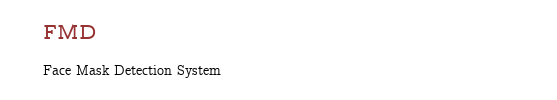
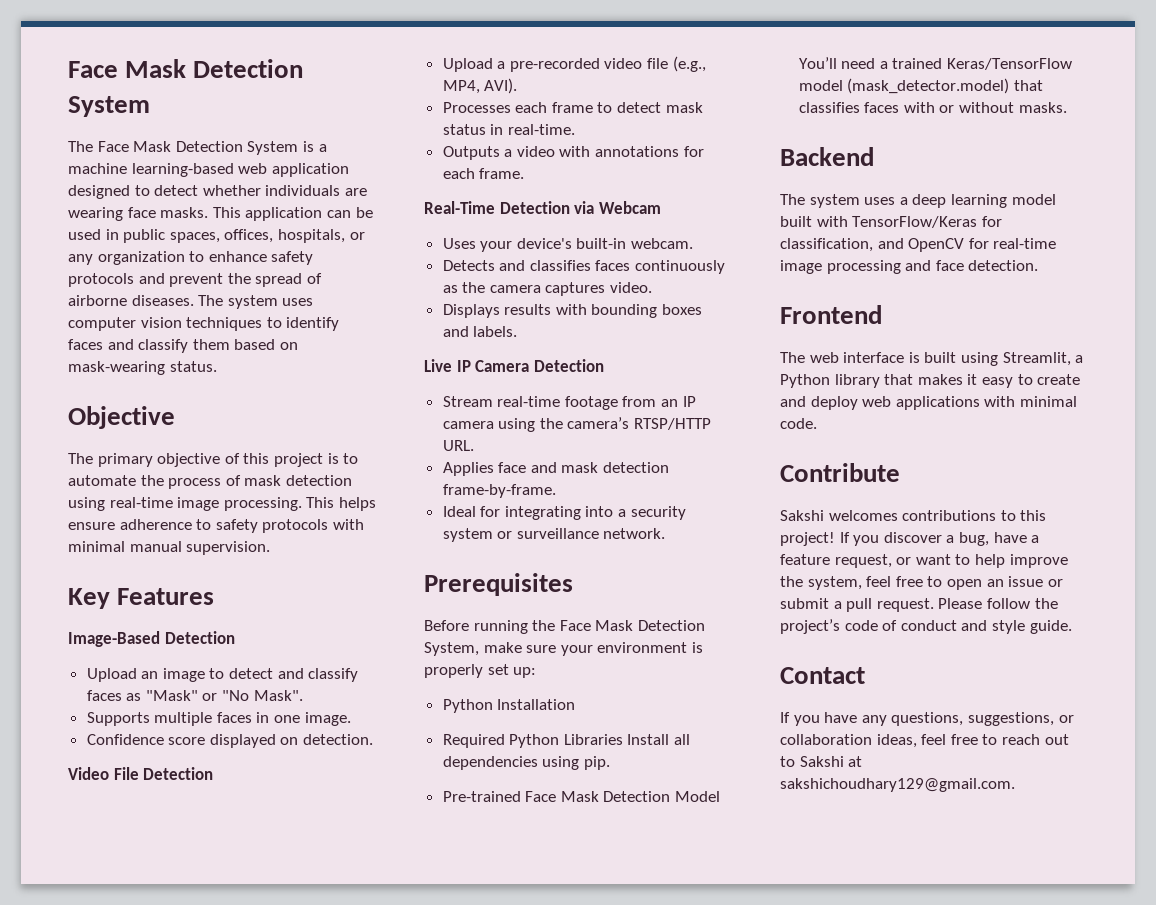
[43,23,96,39] [43,65,221,78] FMD // Face Mask Detection System -> [68,59,304,78] [68,96,150,117] [68,141,327,155] [68,163,349,177] [68,185,367,199] [68,207,373,221] [68,229,365,243] [68,251,314,265] [68,273,322,287] [68,295,314,309] [68,317,340,331] [68,339,298,353] [68,361,217,375] [68,406,175,429] [68,453,359,467] [68,475,352,489] [68,497,376,511] [68,519,364,533] [68,541,271,555] [68,588,215,609] [68,631,235,647] [86,668,359,682] [86,690,303,701] [86,712,351,726] [86,734,374,748] [68,767,214,780] [442,56,706,72] [442,78,518,94] [442,102,703,113] [442,124,575,135] [442,146,704,160] [442,168,525,179] [424,201,661,214] [442,238,694,252] [442,260,726,274] [442,282,653,296] [442,304,703,318] [442,326,518,337] [424,359,604,372] [442,396,696,410] [442,417,712,432] [442,440,474,451] [442,462,670,476] [442,484,556,498] [442,506,686,520] [442,528,666,542] [424,573,573,596] [424,620,705,634] [424,642,703,656] [424,664,537,678] [442,699,576,713] [442,734,691,748] [442,756,610,770] [442,791,721,802] [798,57,1073,70] [798,78,1043,94] [798,102,1067,113] [780,147,874,166] [780,194,1056,208] [780,216,1002,228] [780,238,1057,252] [780,260,1039,274] [780,305,882,324] [780,352,1084,366] [780,374,1081,388] [780,396,1077,410] [780,418,817,429] [780,463,900,482] [780,510,1047,521] [780,532,1040,546] [780,554,1068,568] [780,576,1063,590] [780,598,1058,612] [780,619,1072,634] [780,667,865,684] [780,712,1074,726] [780,734,1069,748] [780,756,863,767] [780,778,1015,792] Face Mask Detection System // The Face Mask Detection System is a machine learning-based web application designed to detect whether individuals are wearing face masks. This application can be used in public spaces, offices, hospitals, or any organization to enhance safety protocols and prevent the spread of airborne diseases. The system uses computer vision techniques to identify faces and classify them based on mask-wearing status. // Objective // The primary objective of this project is to automate the process of mask detection using real-time image processing. This helps ensure adherence to safety protocols with minimal manual supervision. // Key Features // Image-Based Detection // Upload an image to detect and classify faces as "Mask" or "No Mask". // Supports multiple faces in one image. // Confidence score displayed on detection. // Video File Detection // Upload a pre-recorded video file (e.g., MP4, AVI). // Processes each frame to detect mask status in real-time. // Outputs a video with annotations for each frame. // Real-Time Detection via Webcam // Uses your device's built-in webcam. // Detects and classifies faces continuously as the camera captures video. // Displays results with bounding boxes and labels. // Live IP Camera Detection // Stream real-time footage from an IP camera using the camera’s RTSP/HTTP URL. // Applies face and mask detection frame-by-frame. // Ideal for integrating into a security system or surveillance network. // Prerequisites // Before running the Face Mask Detection System, make sure your environment is properly set up: // Python Installation // Required Python Libraries Install all dependencies using pip. // Pre-trained Face Mask Detection Model You’ll need a trained Keras/TensorFlow model (mask_detector.model) that classifies faces with or without masks. // Backend // The system uses a deep learning model built with TensorFlow/Keras for classification, and OpenCV for real-time image processing and face detection. // Frontend // The web interface is built using Streamlit, a Python library that makes it easy to create and deploy web applications with minimal code. // Contribute // Sakshi welcomes contributions to this project! If you discover a bug, have a feature request, or want to help improve the system, feel free to open an issue or submit a pull request. Please follow the project’s code of conduct and style guide. // Contact // If you have any questions, suggestions, or collaboration ideas, feel free to reach out to Sakshi at sakshichoudhary129@gmail.com.

